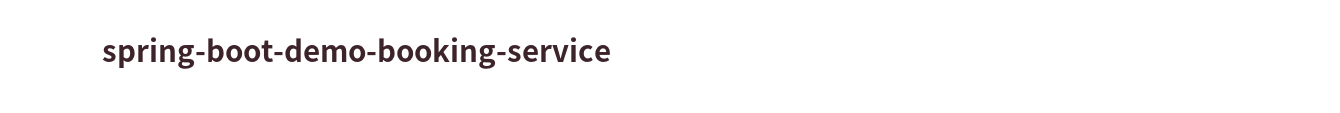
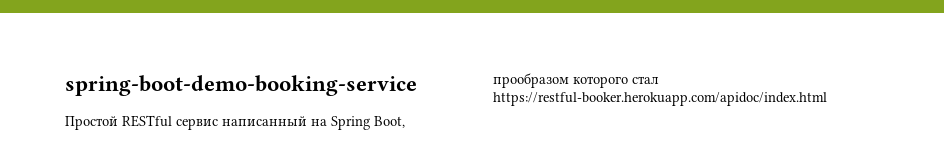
(611, 53) none -> [65,115,405,130] [493,73,659,88] [493,92,827,106] // Простой RESTful сервис написанный на Spring Boot, прообразом которого стал https://restful-booker.herokuapp.com/apidoc/index.html

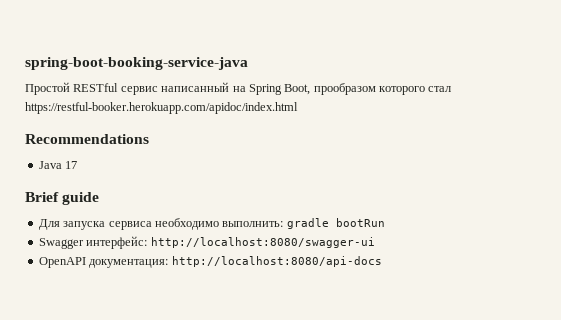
[65,75,417,96] spring-boot-demo-booking-service -> [25,57,248,70] spring-boot-booking-service-java
(827, 99) none -> [25,134,149,144] [38,161,78,169] [25,192,100,205] [38,218,385,230] [38,236,375,249] [38,256,382,268] // Recommendations // Java 17 // Brief guide // Для запуска сервиса необходимо выполнить: gradle bootRun // Swagger интерфейс: http://localhost:8080/swagger-ui // OpenAPI документация: http://localhost:8080/api-docs

